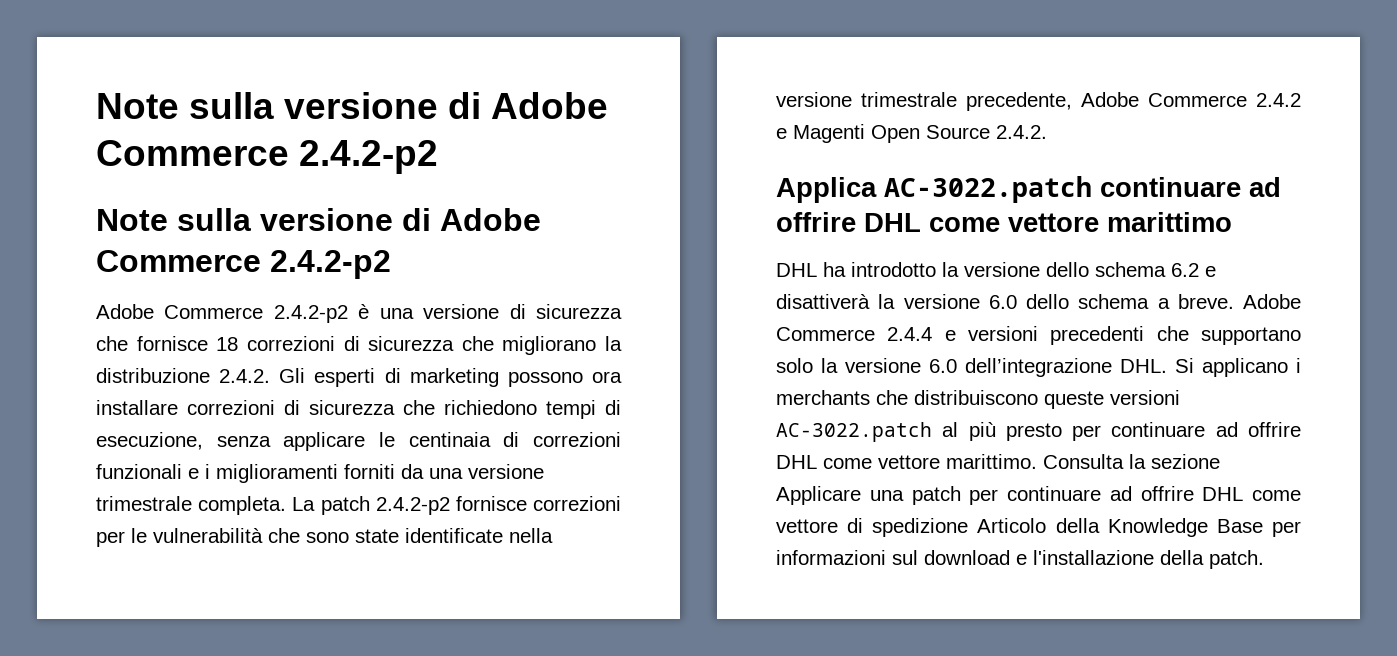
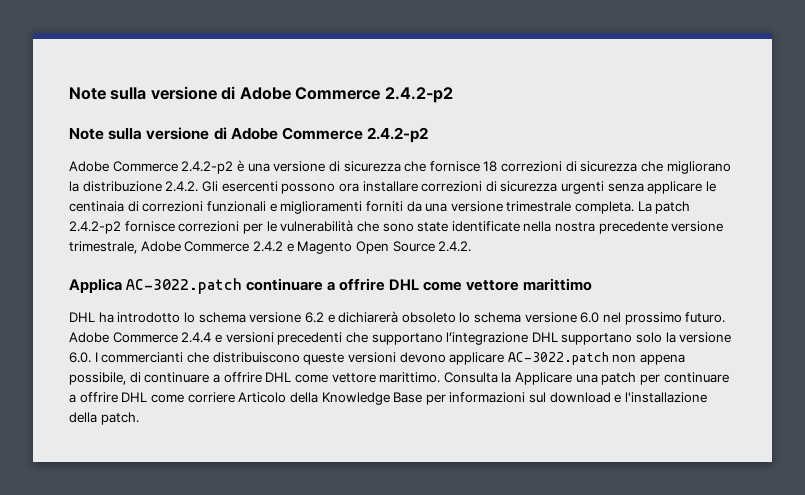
[314,368,499,387] esperti di marketing -> [221,181,278,192] esercenti
[403,400,621,419] [96,432,203,450] che richiedono tempi di esecuzione, -> [561,181,605,194] urgenti
[205,464,210,479] i -> (277, 207) none
[776,92,1072,111] versione trimestrale precedente, -> [555,221,724,234] [69,241,137,254] nostra precedente versione trimestrale,
[793,124,865,143] Magenti -> [297,241,353,254] Magento
[1249,177,1281,197] ad -> [327,281,336,291] a
[942,262,1216,277] [776,294,1234,309] la versione dello schema 6.2 e disattiverà la versione 6.0 dello schema a breve. -> [183,311,726,325] lo schema versione 6.2 e dichiarerà obsoleto lo schema versione 6.0 nel prossimo futuro.
[776,358,1301,377] [776,390,1180,409] [776,422,1238,442] solo la versione 6.0 dell’integrazione DHL. Si applicano i merchants che distribuiscono queste versioni AC-3022.patch al più presto per continuare ad -> [446,332,732,345] [69,352,686,365] [69,372,220,385] l’integrazione DHL supportano solo la versione 6.0. I commercianti che distribuiscono queste versioni devono applicare AC-3022.patch non appena possibile, di continuare a
[1151,454,1220,469] sezione -> (512, 377) none
[1109,486,1301,501] [776,518,969,537] ad offrire DHL come vettore di spedizione -> [69,392,235,403] a offrire DHL come corriere

